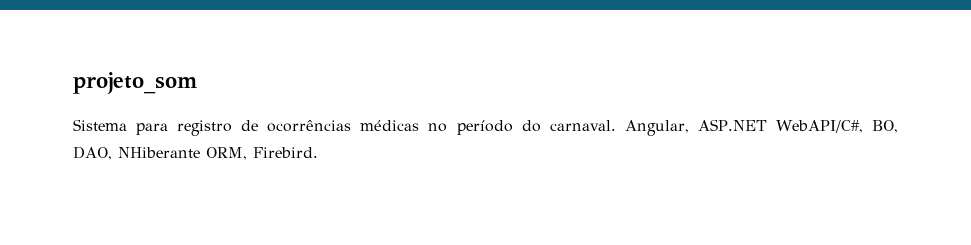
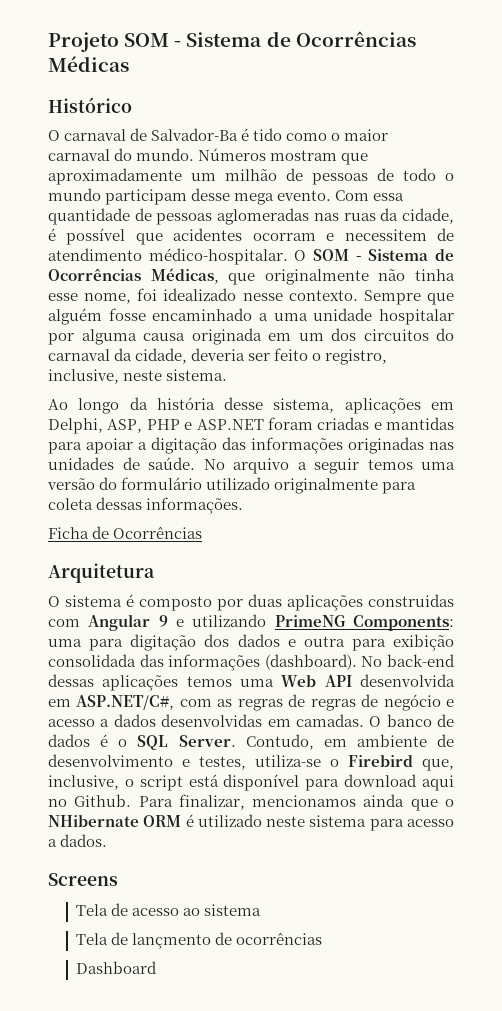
[73,72,198,94] [73,119,898,136] [73,146,318,160] projeto_som // Sistema para registro de ocorrências médicas no período do carnaval. Angular, ASP.NET WebAPI/C#, BO, DAO, NHiberante ORM, Firebird. -> [48,31,416,52] [48,56,129,72] [48,97,132,113] [48,128,389,141] [48,148,369,165] [48,168,454,185] [48,188,405,205] [48,208,455,225] [48,228,455,245] [48,248,455,265] [48,268,455,285] [48,288,455,305] [48,308,454,325] [48,328,454,345] [48,348,388,365] [48,369,228,384] [48,397,454,414] [48,417,454,434] [48,437,454,454] [48,457,455,474] [47,477,417,494] [48,497,244,514] [48,526,203,539] [48,563,155,583] [48,594,454,611] [48,614,454,631] [48,634,454,651] [48,654,455,671] [48,674,455,691] [48,694,455,711] [48,714,454,727] [48,734,454,750] [48,754,454,771] [48,774,455,791] [48,794,454,811] [48,814,454,831] [48,834,108,847] [48,873,118,886] [76,903,262,916] [76,932,323,949] [76,961,158,974] Projeto SOM - Sistema de Ocorrências Médicas // Histórico // O carnaval de Salvador-Ba é tido como o maior carnaval do mundo. Números mostram que aproximadamente um milhão de pessoas de todo o mundo participam desse mega evento. Com essa quantidade de pessoas aglomeradas nas ruas da cidade, é possível que acidentes ocorram e necessitem de atendimento médico-hospitalar. O SOM - Sistema de Ocorrências Médicas, que originalmente não tinha esse nome, foi idealizado nesse contexto. Sempre que alguém fosse encaminhado a uma unidade hospitalar por alguma causa originada em um dos circuitos do carnaval da cidade, deveria ser feito o registro, inclusive, neste sistema. // Ao longo da história desse sistema, aplicações em Delphi, ASP, PHP e ASP.NET foram criadas e mantidas para apoiar a digitação das informações originadas nas unidades de saúde. No arquivo a seguir temos uma versão do formulário utilizado originalmente para coleta dessas informações. // Ficha de Ocorrências // Arquitetura // O sistema é composto por duas aplicações construidas com Angular 9 e utilizando PrimeNG Components: uma para digitação dos dados e outra para exibição consolidada das informações (dashboard). No back-end dessas aplicações temos uma Web API desenvolvida em ASP.NET/C#, com as regras de regras de negócio e acesso a dados desenvolvidas em camadas. O banco de dados é o SQL Server. Contudo, em ambiente de desenvolvimento e testes, utiliza-se o Firebird que, inclusive, o script está disponível para download aqui no Github. Para finalizar, mencionamos ainda que o NHibernate ORM é utilizado neste sistema para acesso a dados. // Screens // Tela de acesso ao sistema // Tela de lançmento de ocorrências // Dashboard

